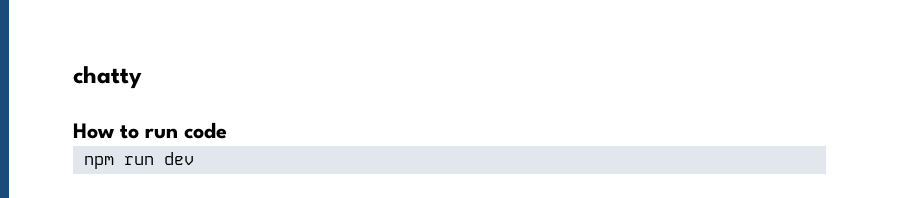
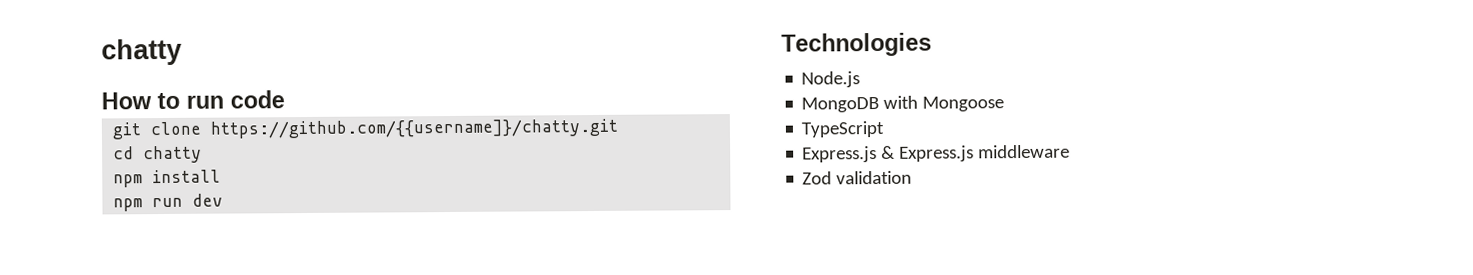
[83,152,194,169] npm run dev -> [112,118,619,140] [113,145,203,164] [113,169,222,188] [113,193,224,212] [781,32,932,57] [801,71,861,88] [801,95,1005,113] [801,120,885,138] [802,144,1071,163] [802,170,913,185] git clone https://github.com/{{username]}/chatty.git // cd chatty // npm install // npm run dev // Technologies // Node.js // MongoDB with Mongoose // TypeScript // Express.js & Express.js middleware // Zod validation

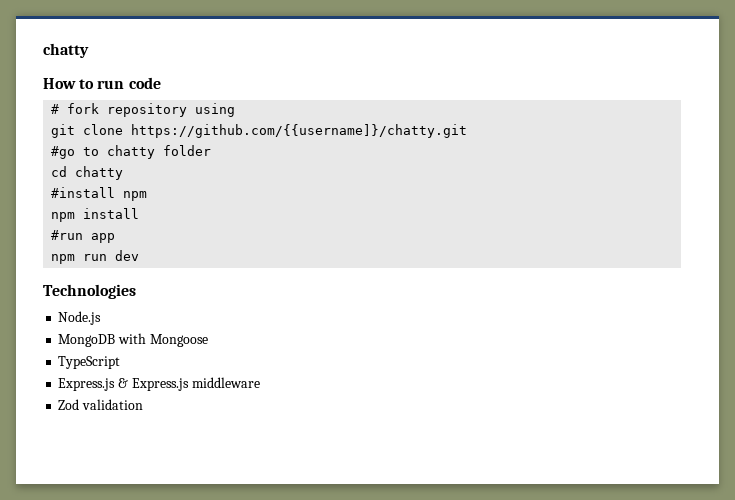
(285, 99) none -> [51,103,236,117] // # fork repository using
(619, 128) none -> [51,145,212,159] // #go to chatty folder
(203, 154) none -> [51,187,148,201] // #install npm
(222, 176) none -> [51,230,116,243] // #run app

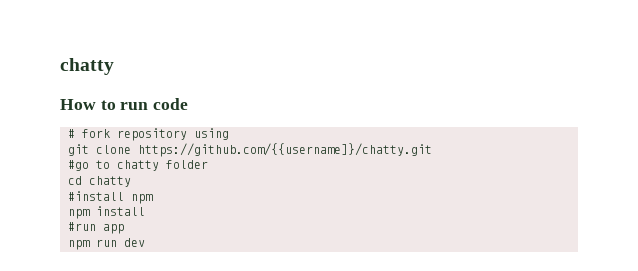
[43,284,136,299] [58,311,102,325] [58,333,208,347] [58,356,121,369] [58,377,260,391] [58,399,144,410] // Technologies // Node.js // MongoDB with Mongoose // TypeScript // Express.js & Express.js middleware // Zod validation -> (145, 242) none

